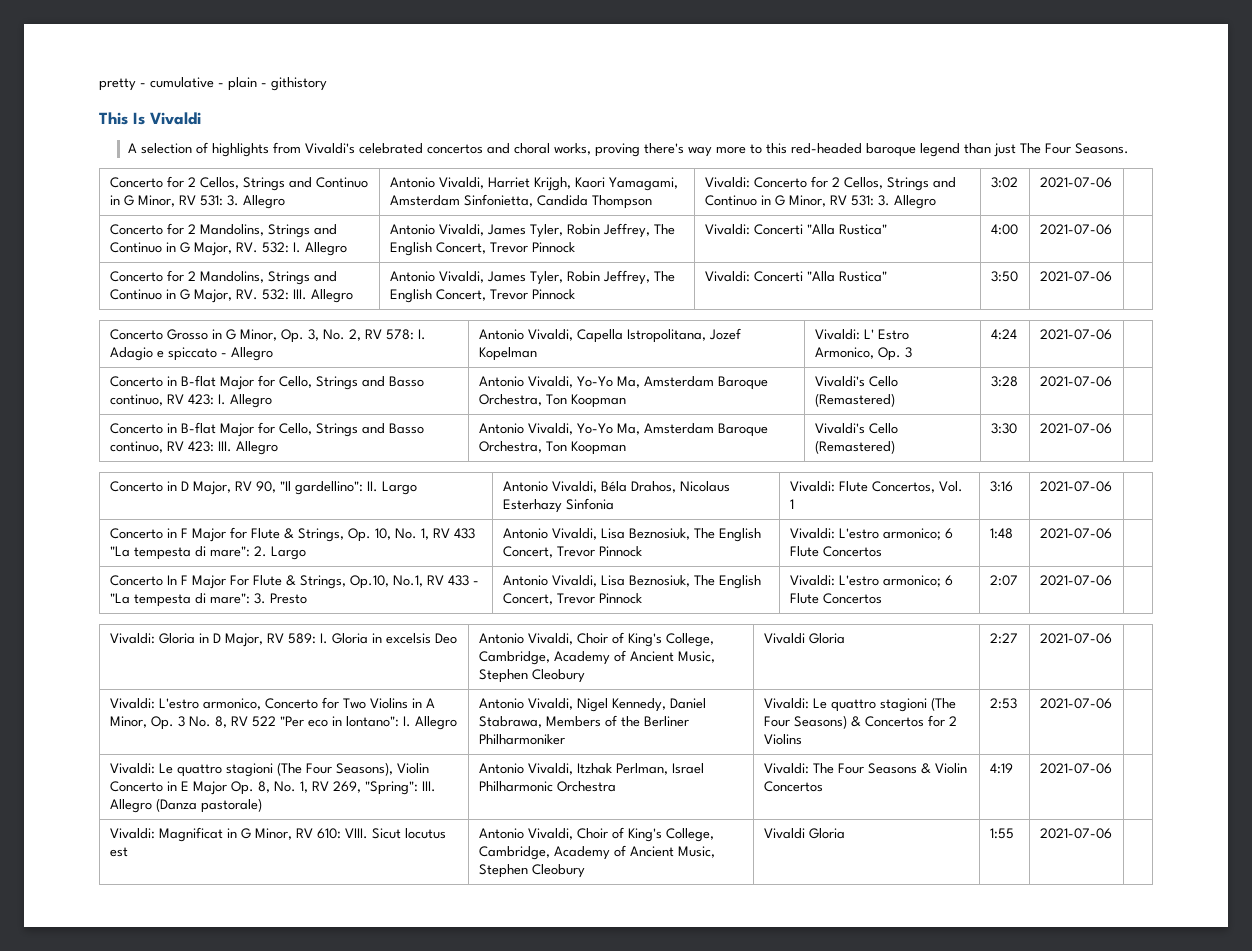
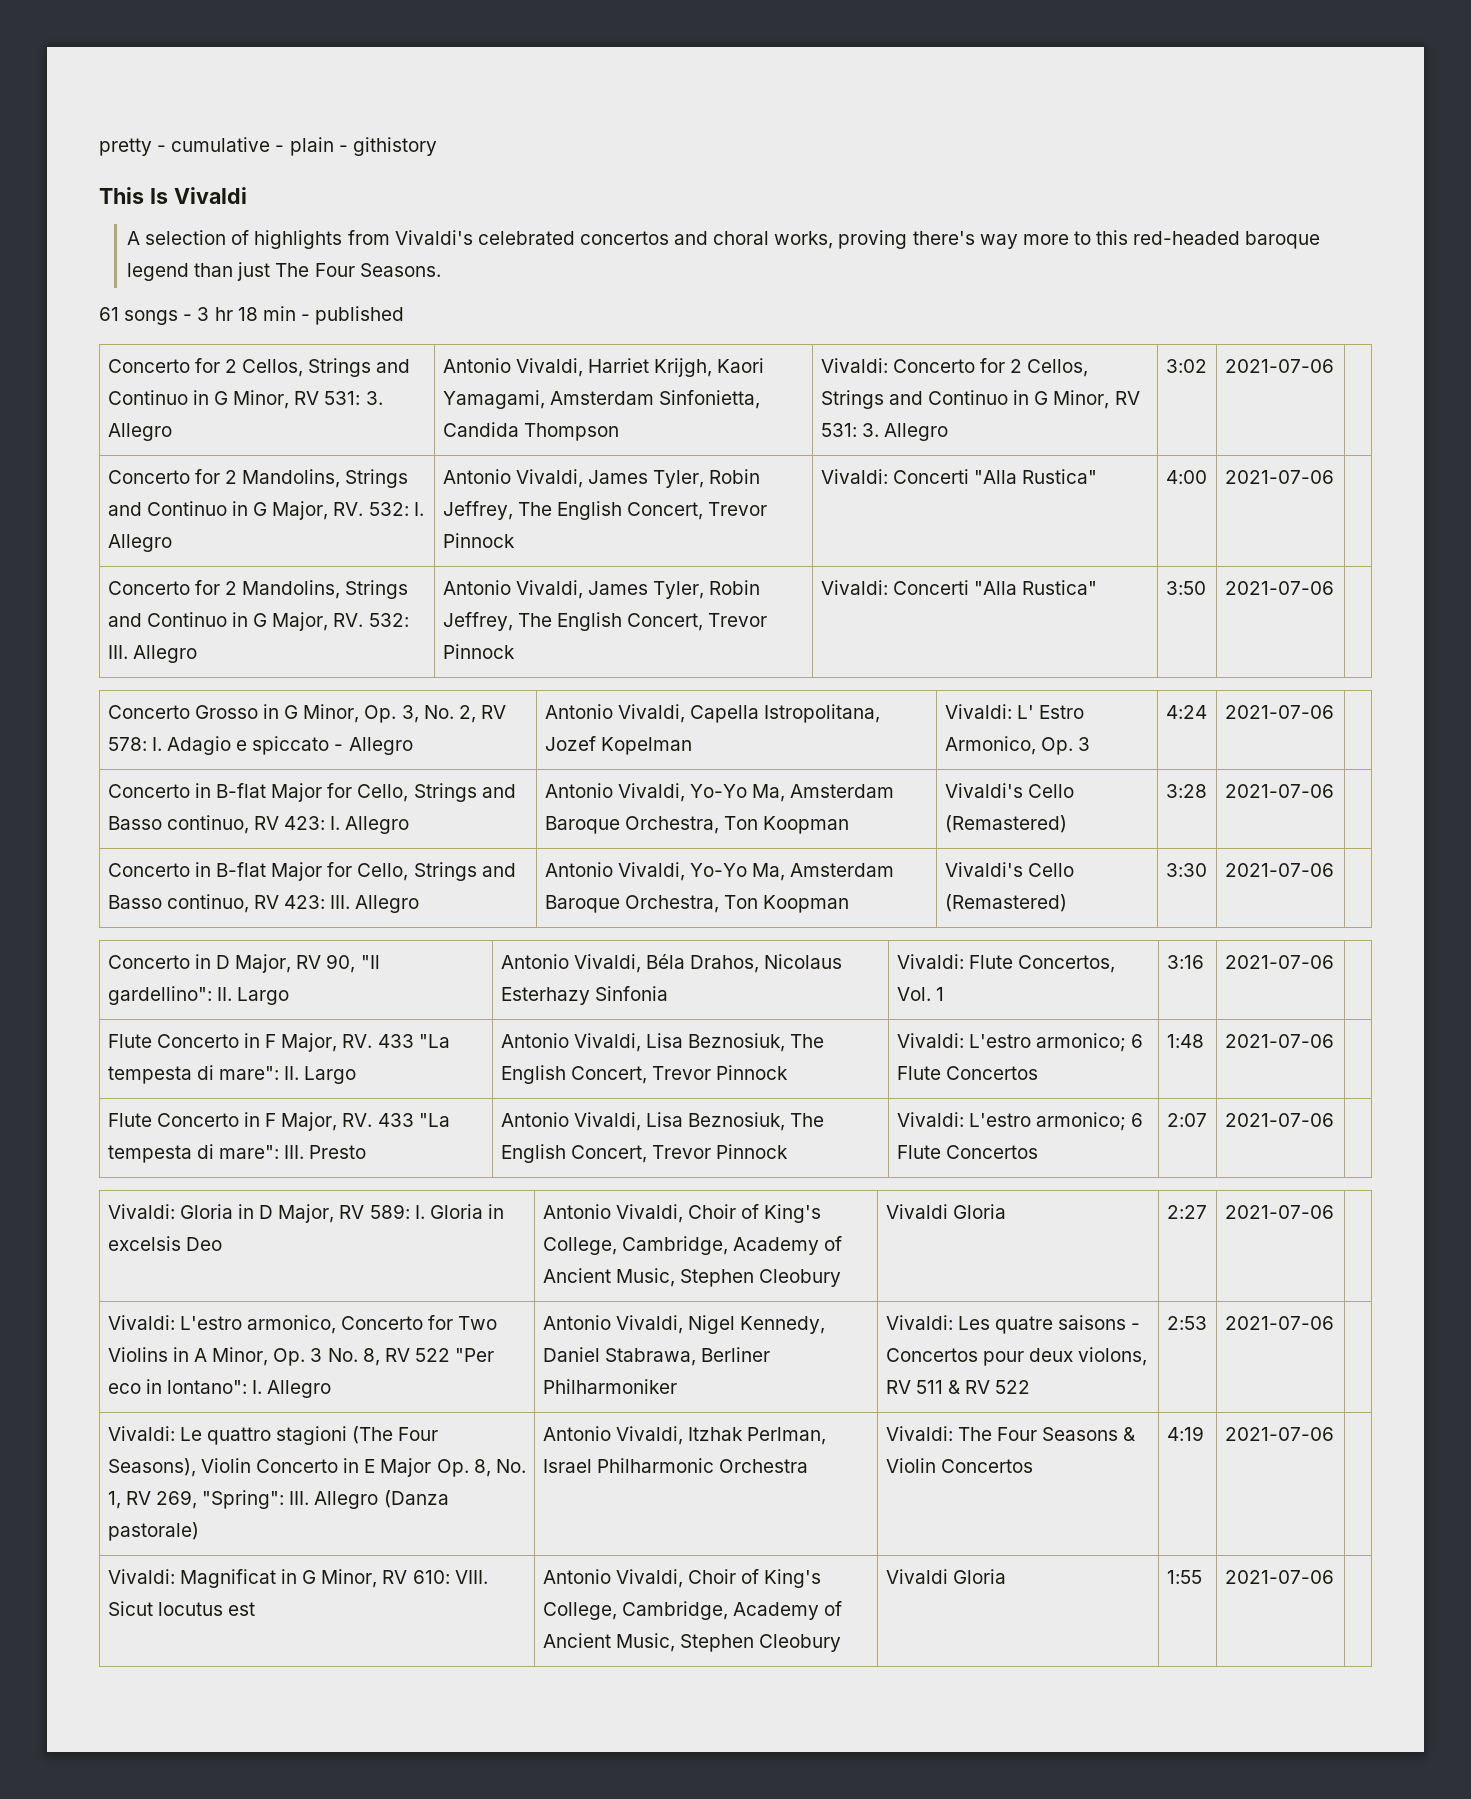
(1129, 148) none -> [99,306,405,325] // 61 songs - 3 hr 18 min - published
[109,527,475,542] [109,546,267,560] Concerto in F Major for Flute & Strings, Op. 10, No. 1, RV 433 "La tempesta di mare": 2. -> [107,1033,450,1052] [107,1065,300,1084] Flute Concerto in F Major, RV. 433 "La tempesta di mare": II.
[109,575,479,589] [109,593,266,607] Concerto In F Major For Flute & Strings, Op.10, No.1, RV 433 - "La tempesta di mare": 3. -> [107,1112,450,1131] [107,1144,305,1163] Flute Concerto in F Major, RV. 433 "La tempesta di mare": III.
[545,715,640,727] Members of the -> (696, 1357) none
[812,697,956,712] [763,715,957,729] [763,734,802,745] Le quattro stagioni (The Four Seasons) & Concertos for 2 Violins -> [957,1315,1141,1334] [885,1347,1148,1366] [885,1380,1031,1394] Les quatre saisons - Concertos pour deux violons, RV 511 & RV 522

